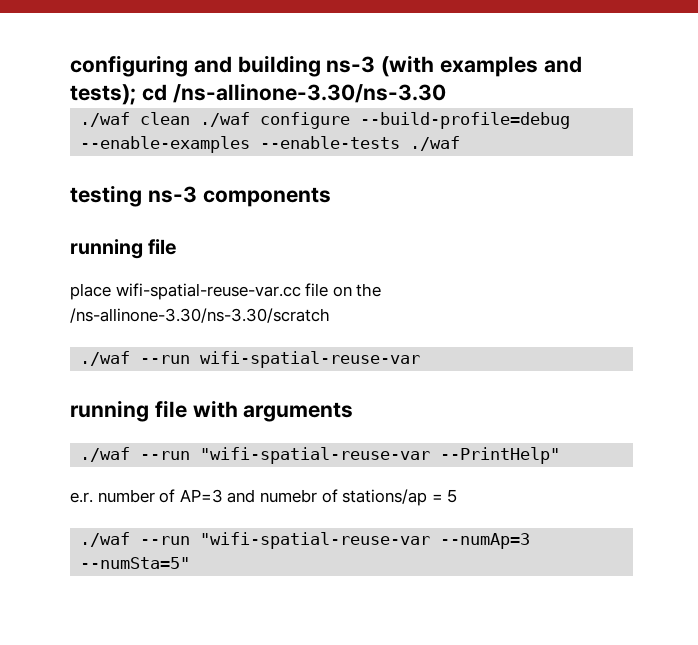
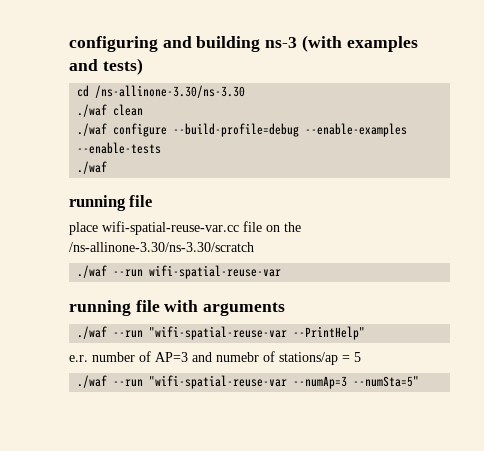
[70,84,136,105] tests); -> [102,58,143,75] tests) //
(191, 118) none -> (144, 110) //
[410,136,461,151] [70,185,331,207] ./waf // testing ns-3 components -> [77,161,108,174] // ./waf

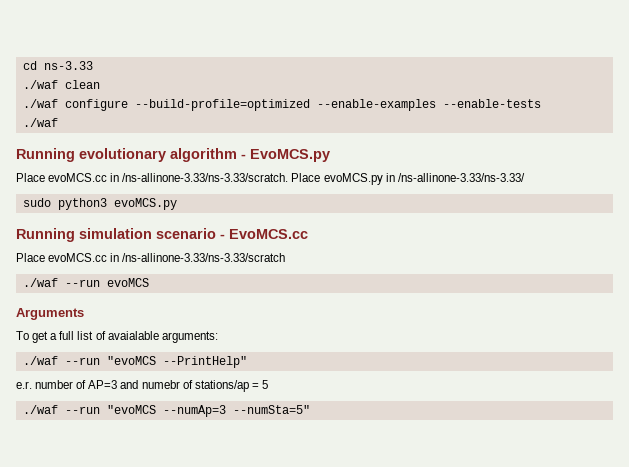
[69,35,418,52] [69,58,143,75] [77,85,246,98] configuring and building ns-3 (with examples and tests) // cd /ns-allinone-3.30/ns-3.30 -> [22,61,93,70] cd ns-3.33
[173,123,300,137] --build-profile=debug -> [134,99,310,111] --build-profile=optimized
[69,195,153,211] [69,221,301,235] [69,242,254,252] [77,265,282,279] [69,300,286,316] [77,326,288,340] running file // place wifi-spatial-reuse-var.cc file on the /ns-allinone-3.30/ns-3.30/scratch // ./waf --run wifi-spatial-reuse-var // running file with arguments // ./waf --run "wifi-spatial-reuse-var -> [16,148,330,162] [16,173,525,185] [22,198,177,210] [16,228,308,242] [16,253,286,262] [22,278,149,287] [16,308,84,320] [16,331,218,343] [22,356,156,365] Running evolutionary algorithm - EvoMCS.py // Place evoMCS.cc in /ns-allinone-3.33/ns-3.33/scratch. Place evoMCS.py in /ns-allinone-3.33/ns-3.33/ // sudo python3 evoMCS.py // Running simulation scenario - EvoMCS.cc // Place evoMCS.cc in /ns-allinone-3.33/ns-3.33/scratch // ./waf --run evoMCS // Arguments // To get a full list of avaialable arguments: // ./waf --run "evoMCS
[149,375,288,389] "wifi-spatial-reuse-var -> [106,405,156,414] "evoMCS

